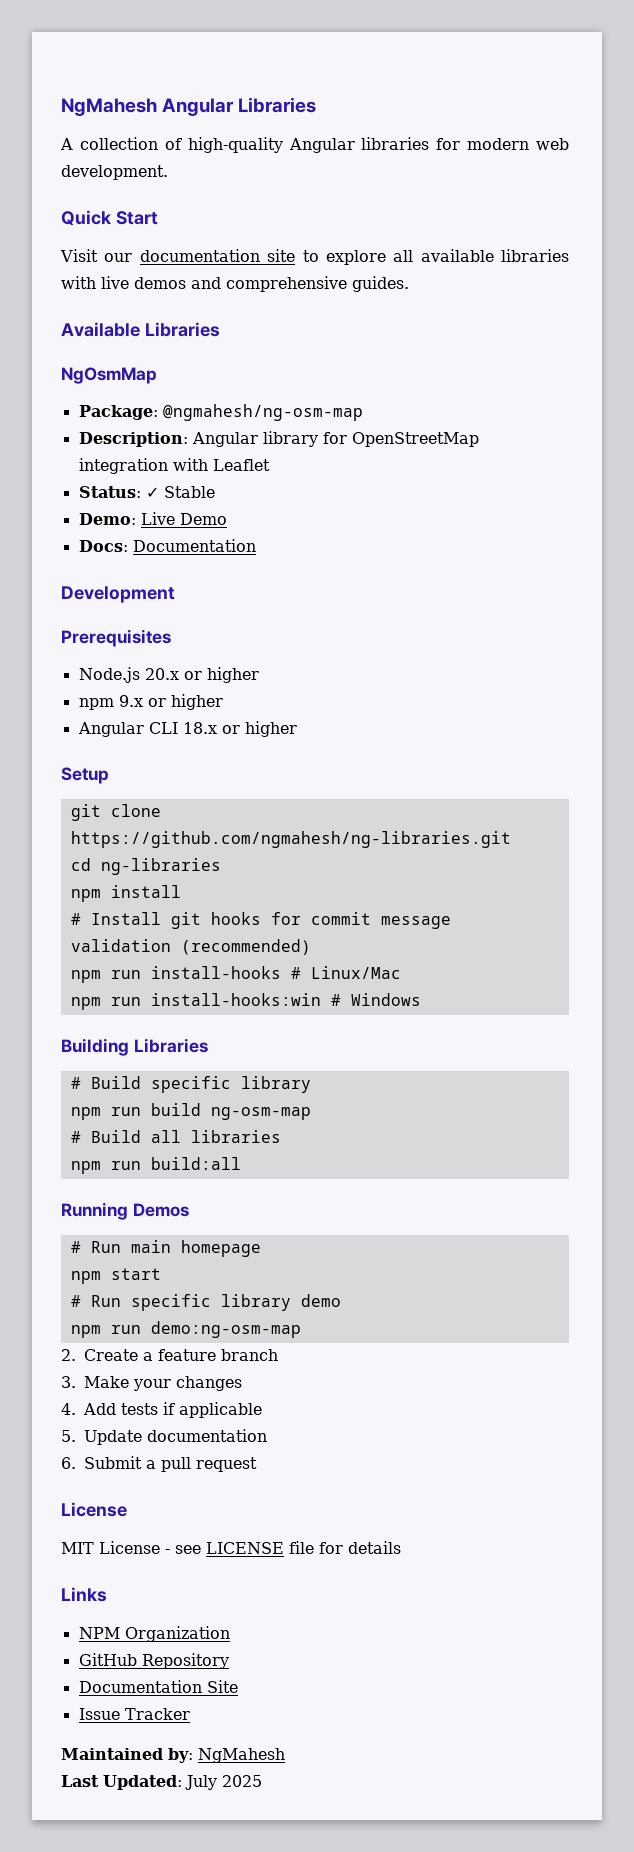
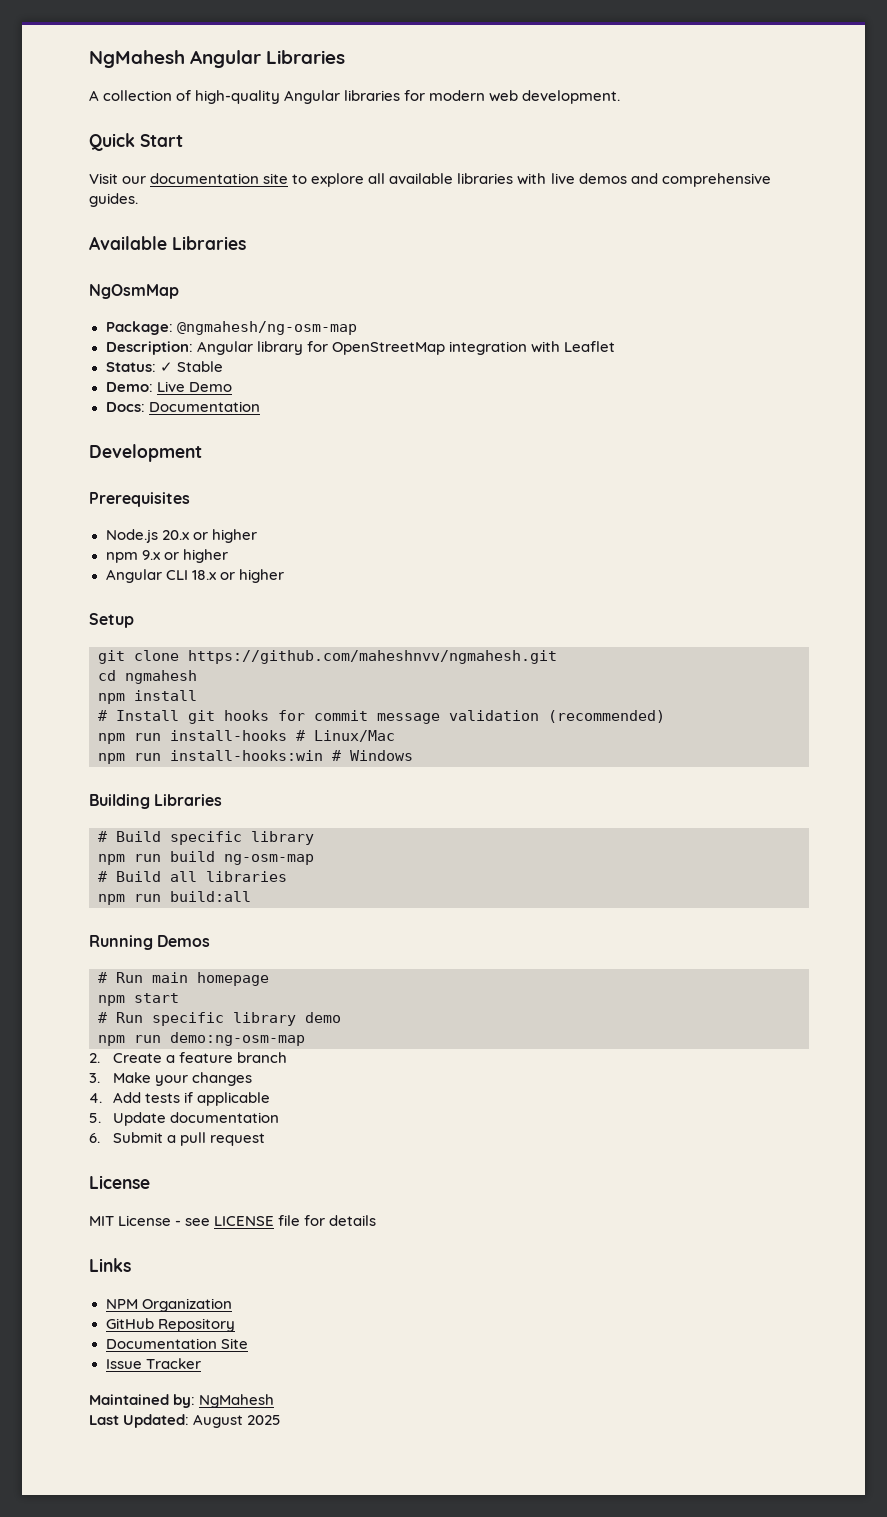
[70,831,511,848] https://github.com/ngmahesh/ng-libraries.git -> [188,650,557,664] https://github.com/maheshnvv/ngmahesh.git
[100,858,221,875] ng-libraries -> [125,670,197,684] ngmahesh
[185,1775,217,1790] July -> [193,1414,244,1428] August

